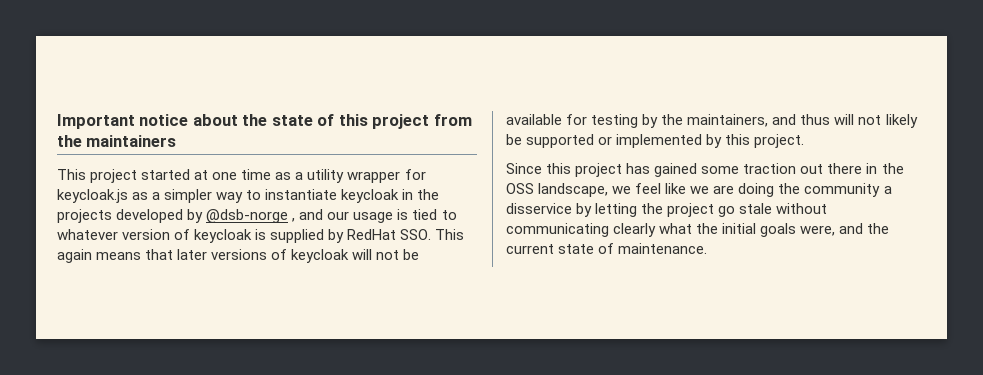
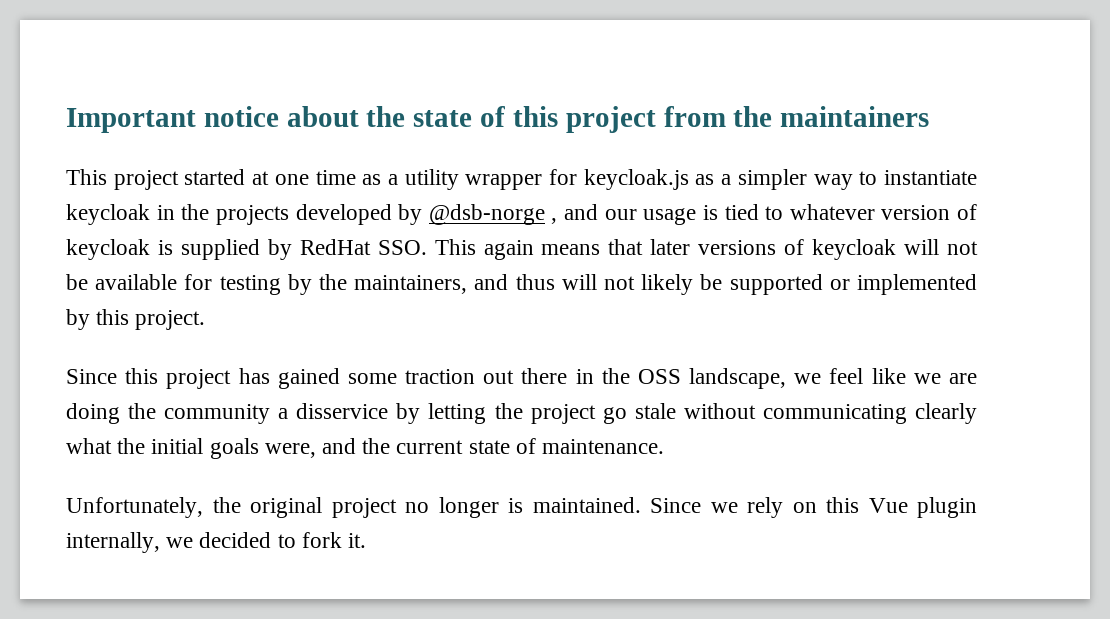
(708, 248) none -> [66,497,977,518] [66,532,367,553] // Unfortunately, the original project no longer is maintained. Since we rely on this Vue plugin internally, we decided to fork it.

